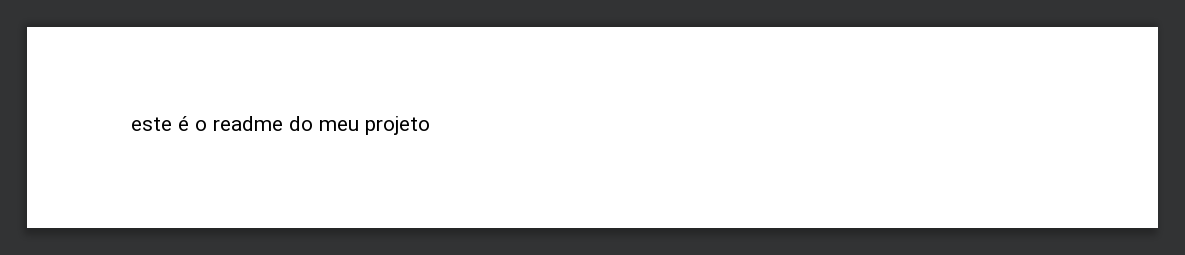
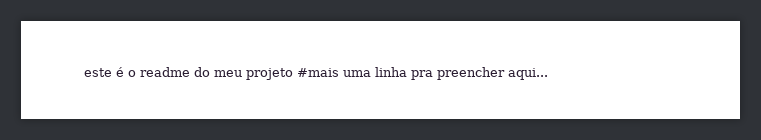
(430, 125) none -> [297,67,548,80] #mais uma linha pra preencher aqui...

